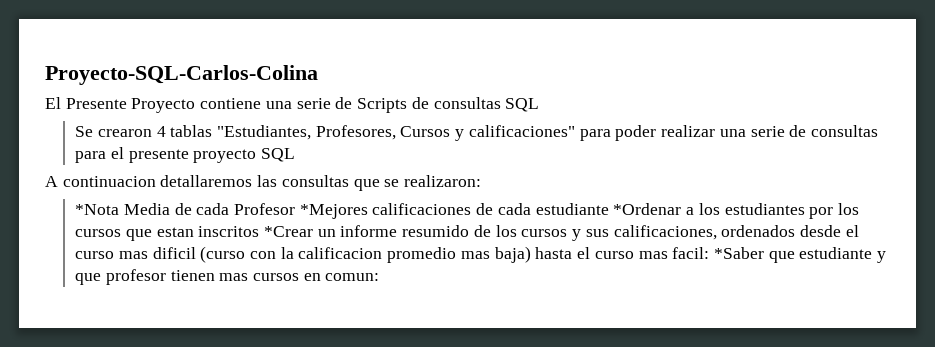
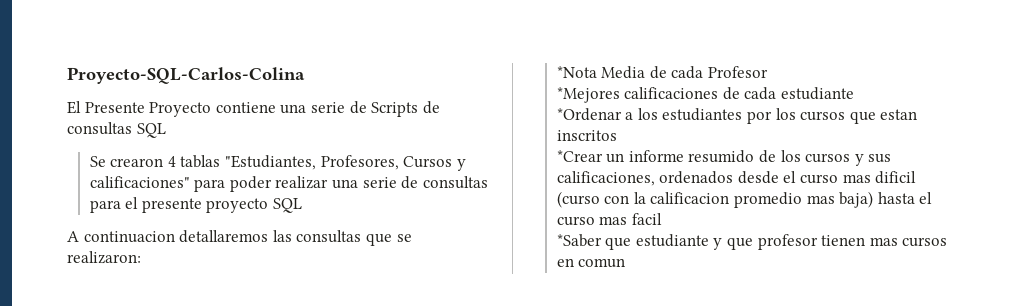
(296, 209) none -> (768, 72) //
(609, 209) none -> (854, 93) //
(260, 231) none -> (617, 135) //
[672,247,710,259] facil: -> [631,213,662,225] facil //
[325,273,380,281] comun: -> [578,258,626,268] comun

